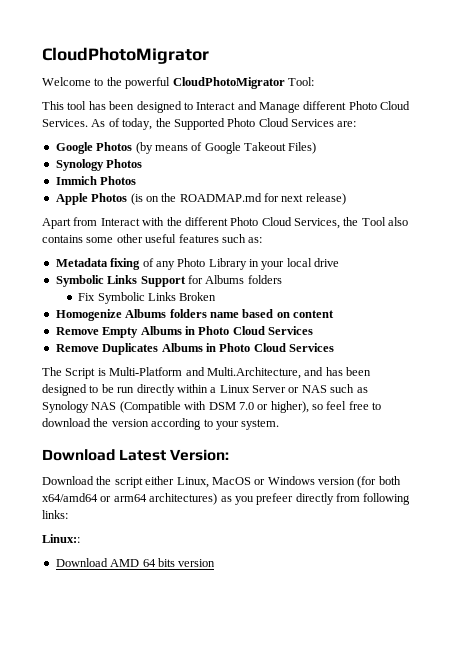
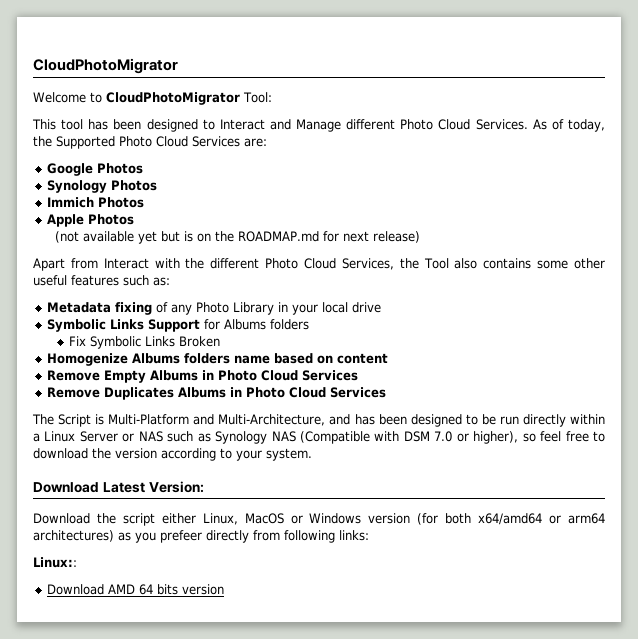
[106,77,171,89] the powerful -> (102, 97) none
[135,142,317,154] (by means of Google Takeout Files) -> (143, 168) none
[130,193,143,205] (is -> [55,231,194,244] // (not available yet but is
[206,367,301,379] Multi.Architecture, -> [218,414,326,426] Multi-Architecture,

